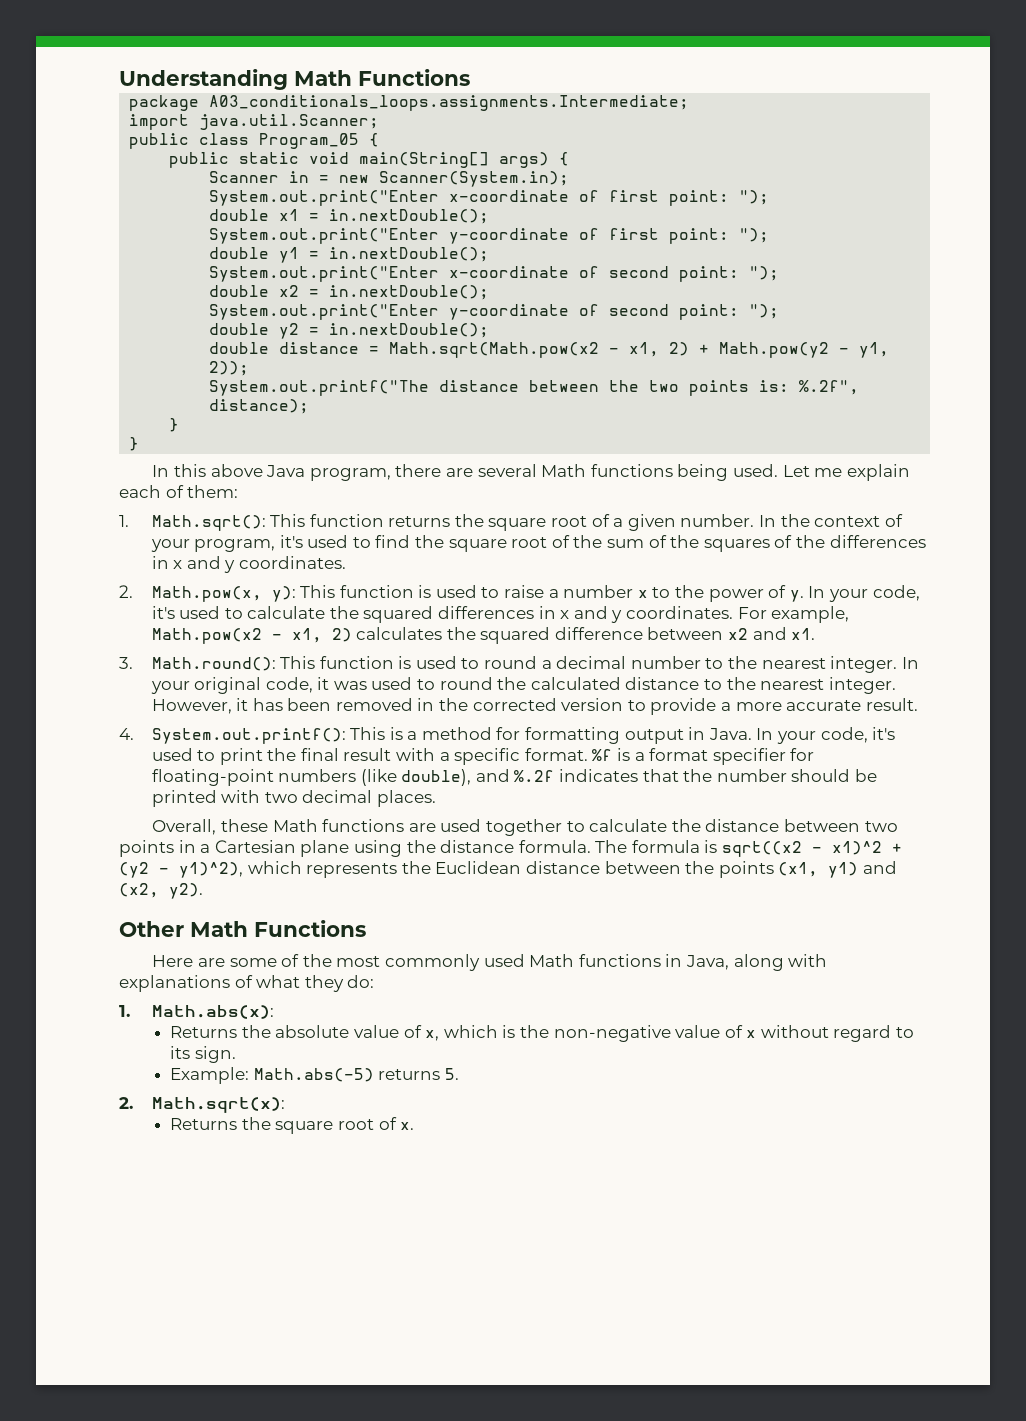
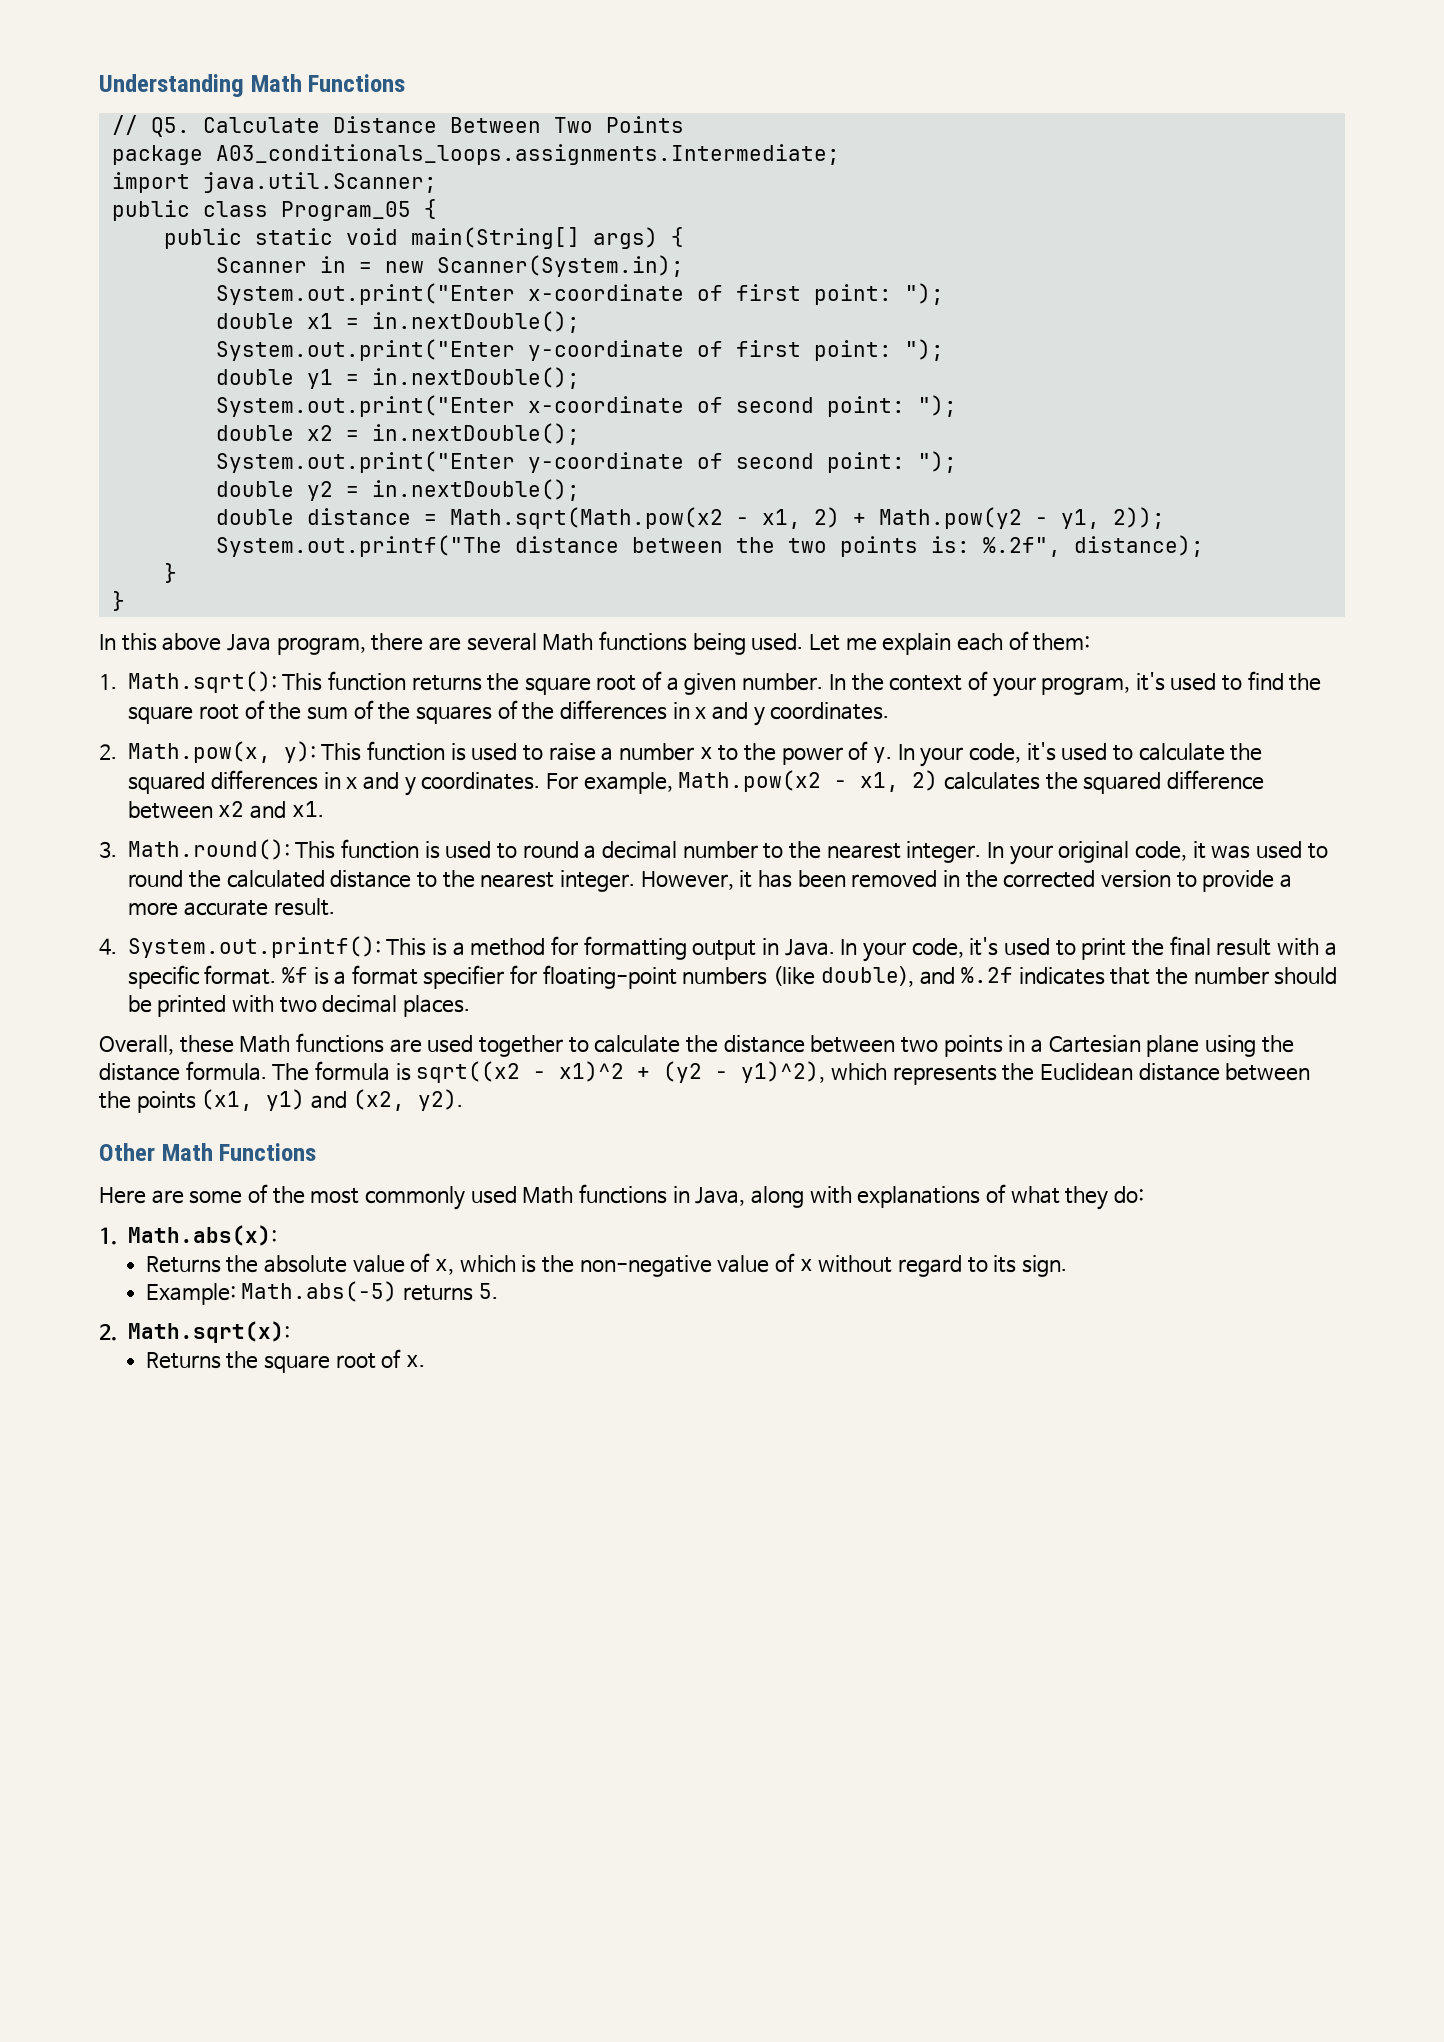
(470, 77) none -> [111,115,684,137] // // Q5. Calculate Distance Between Two Points

